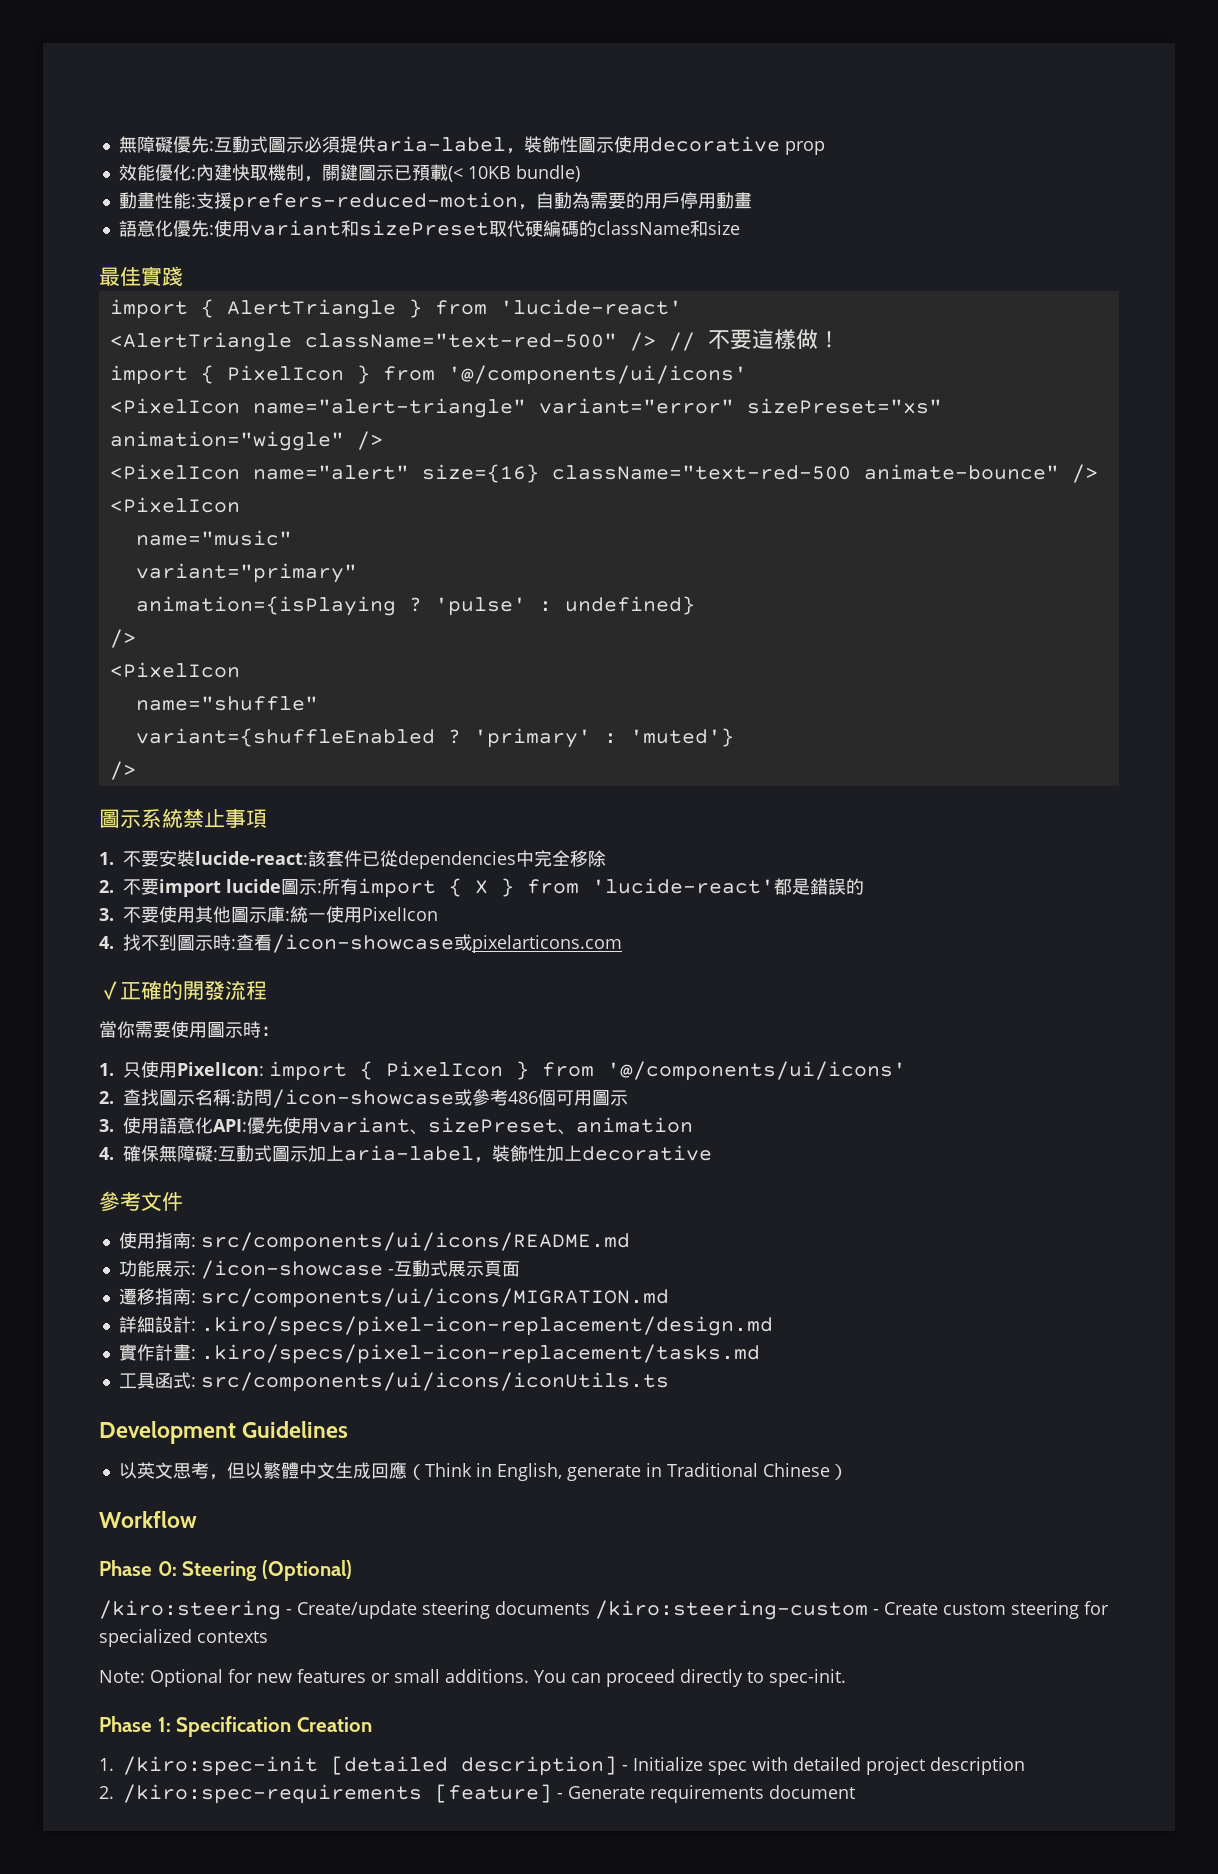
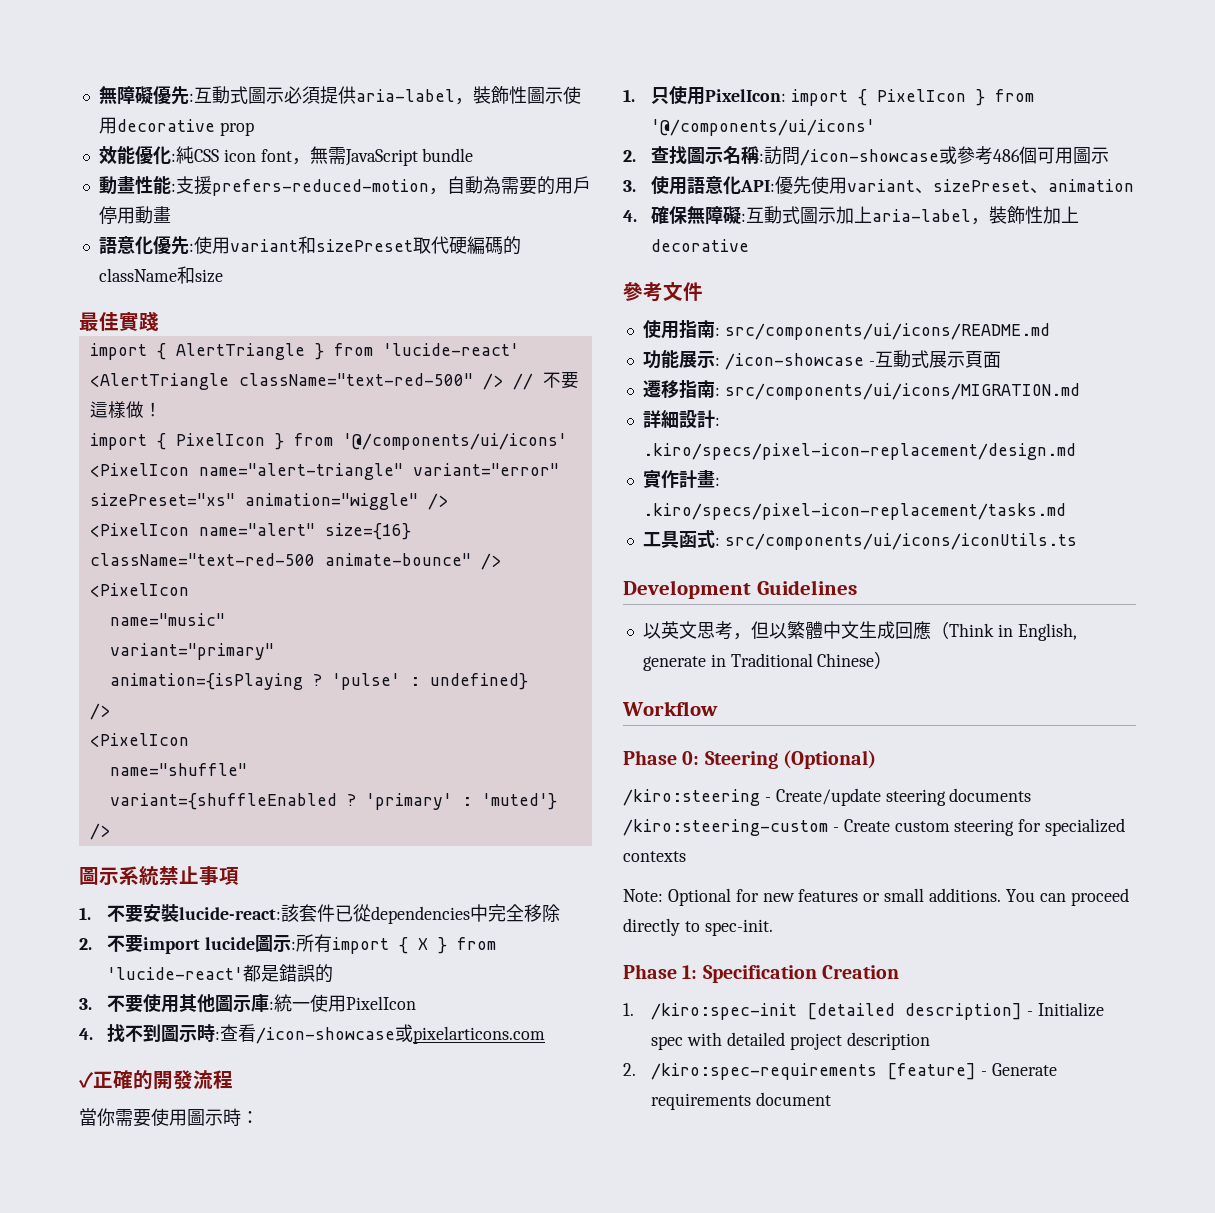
[195,164,580,182] 內建快取機制，關鍵圖示已預載(< 10KB bundle) -> [175,146,474,166] 純CSS icon font，無需JavaScript bundle

